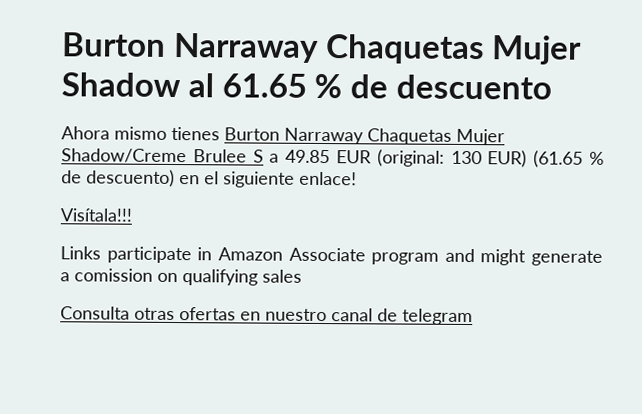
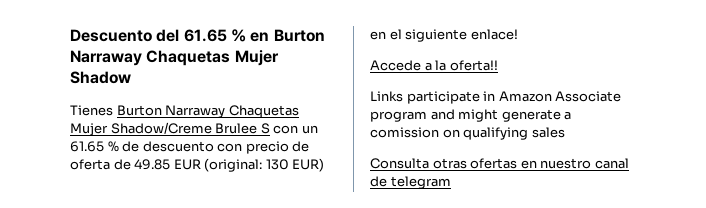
(62, 44) none -> [70,29,270,42] Descuento del 61.65 % en
[187,73,552,100] [61,126,220,141] al 61.65 % de descuento // Ahora mismo tienes -> [70,105,113,116] // Tienes
[269,153,280,163] a -> [273,125,318,134] [70,141,310,154] [70,159,131,170] con un 61.65 % de descuento con precio de oferta de
[533,150,604,168] [61,169,175,187] (61.65 % de descuento) -> (325, 165) none
[60,208,132,222] Visítala!!! -> [370,60,498,71] Accede a la oferta!!

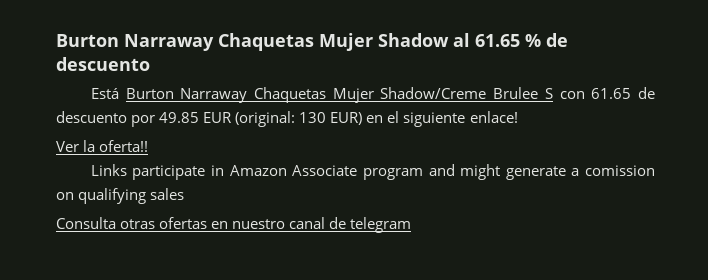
[70,29,270,42] Descuento del 61.65 % en -> (56, 40) none
[70,105,113,116] // Tienes -> [453,33,568,47] [56,57,150,71] [90,88,119,99] al 61.65 % de descuento // Está
[301,125,318,134] [70,141,310,154] [70,159,131,170] un 61.65 % de descuento con precio de oferta de -> [591,87,656,99] [56,111,156,127] 61.65 de descuento por
[370,60,432,71] Accede a -> [56,141,79,152] Ver

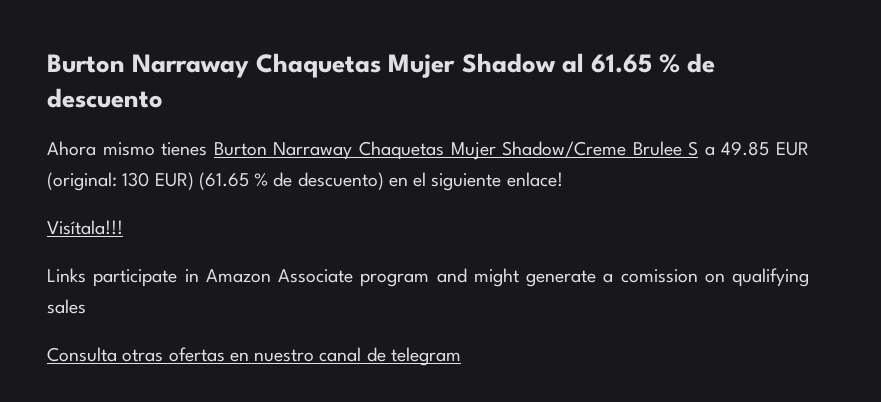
[90,88,119,99] Está -> [47,141,208,156] Ahora mismo tienes
[559,87,656,99] [56,111,156,127] con 61.65 de descuento por -> [704,146,715,156] a
(363, 118) none -> [198,172,384,190] (61.65 % de descuento)
[56,140,149,152] Ver la oferta!! -> [47,220,123,235] Visítala!!!

